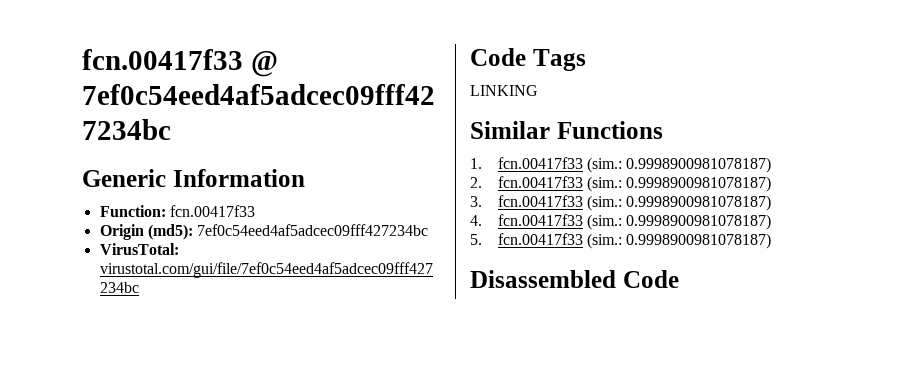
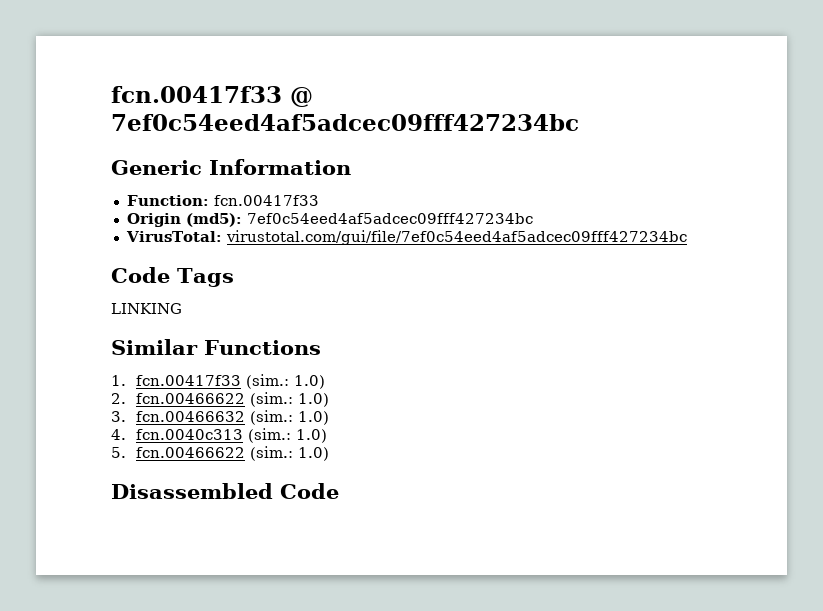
[626,157,772,173] 0.9998900981078187) -> [293,375,325,389] 1.0)
[497,176,772,192] [470,195,772,211] [470,214,772,230] [470,233,772,249] fcn.00417f33 (sim.: 0.9998900981078187) // 3. fcn.00417f33 (sim.: 0.9998900981078187) // 4. fcn.00417f33 (sim.: 0.9998900981078187) // 5. fcn.00417f33 (sim.: 0.9998900981078187) -> [135,392,329,407] [111,410,329,425] [111,428,327,443] [111,446,329,461] fcn.00466622 (sim.: 1.0) // 3. fcn.00466632 (sim.: 1.0) // 4. fcn.0040c313 (sim.: 1.0) // 5. fcn.00466622 (sim.: 1.0)

